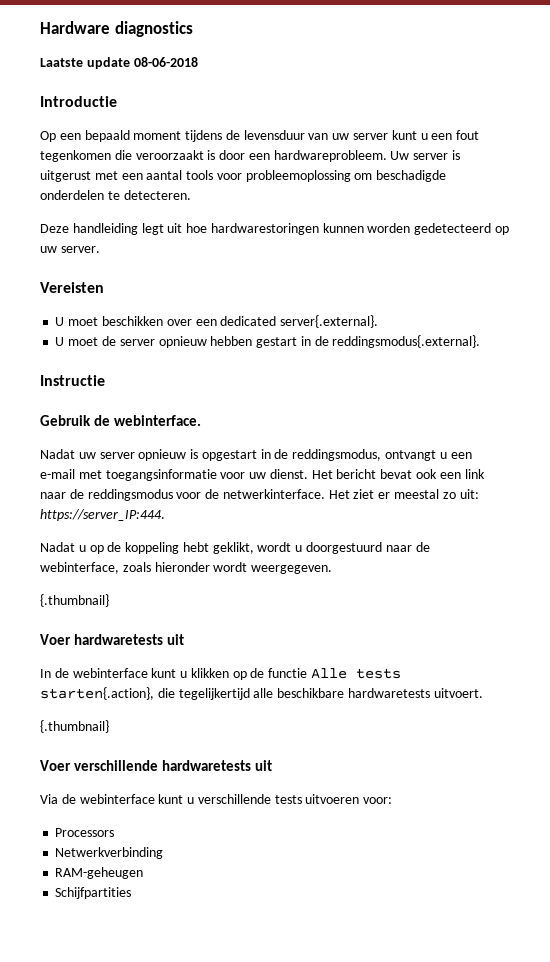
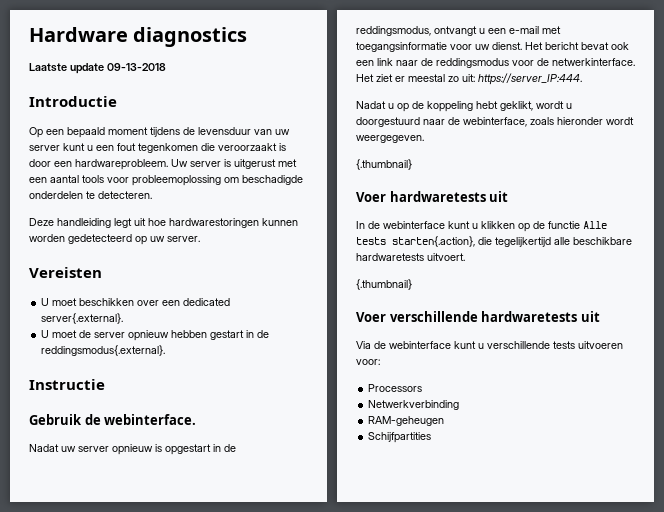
[133,57,198,67] 08-06-2018 -> [107,63,166,71] 09-13-2018

